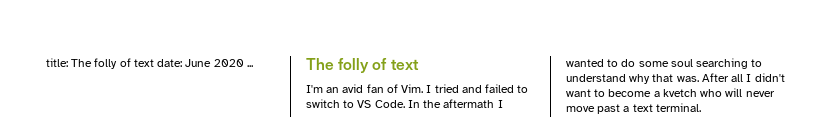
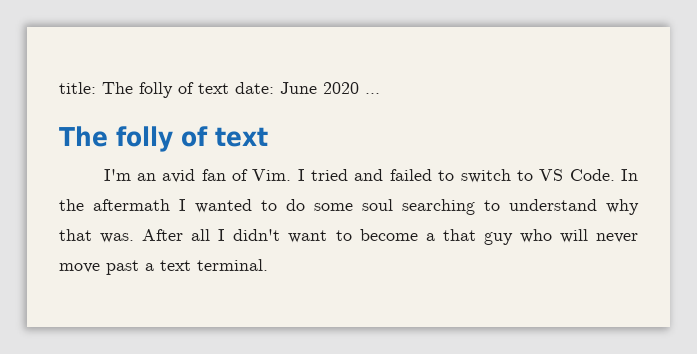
[662,89,697,97] kvetch -> [442,229,513,245] that guy

